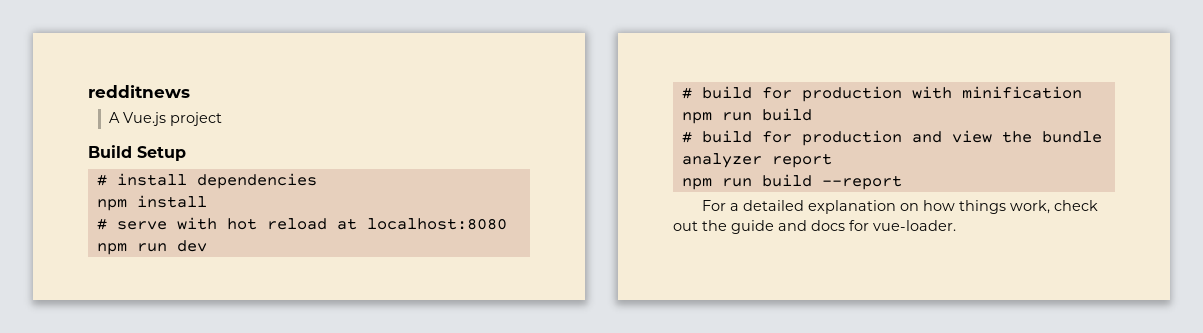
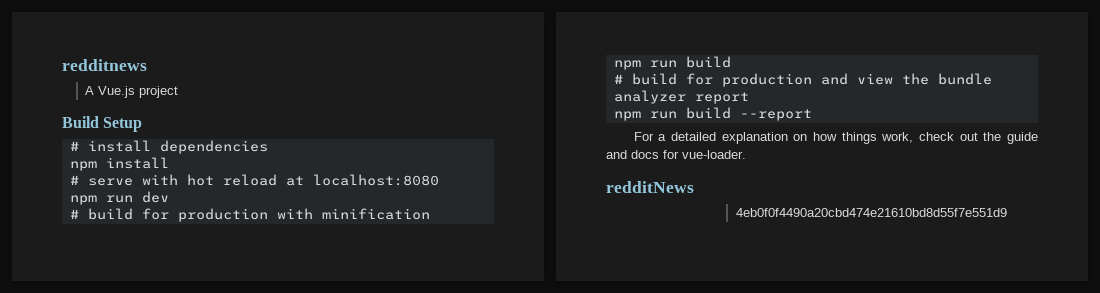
(956, 225) none -> [606,181,694,193] [735,208,1007,217] // redditNews // 4eb0f0f4490a20cbd474e21610bd8d55f7e551d9

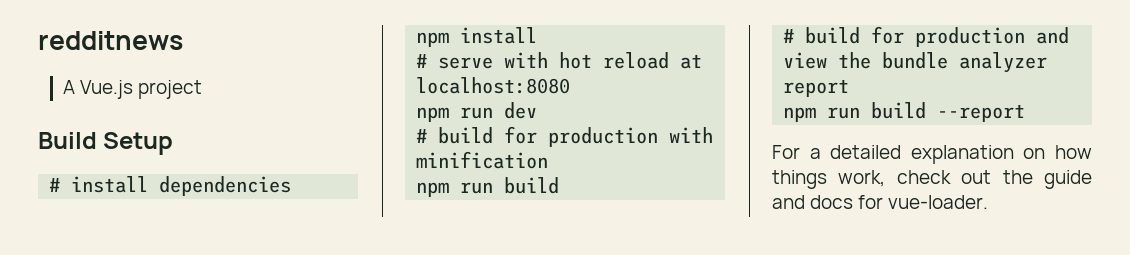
[606,181,694,193] [735,208,1007,217] // redditNews // 4eb0f0f4490a20cbd474e21610bd8d55f7e551d9 -> (989, 202) none

